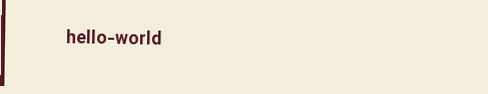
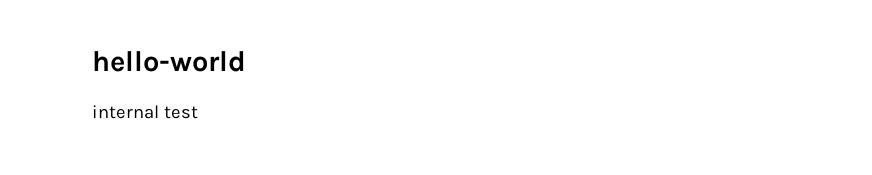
(162, 37) none -> [92,105,198,119] // internal test

